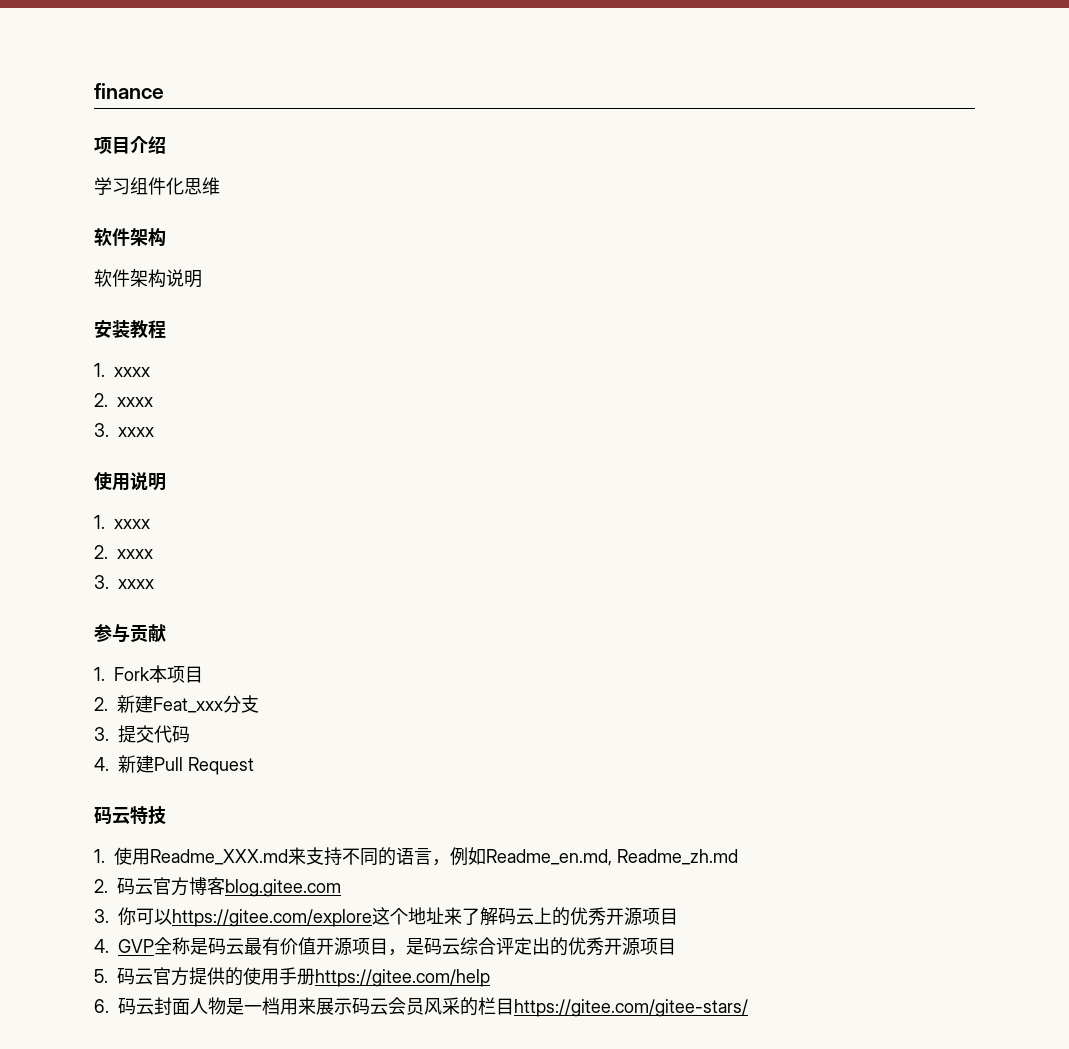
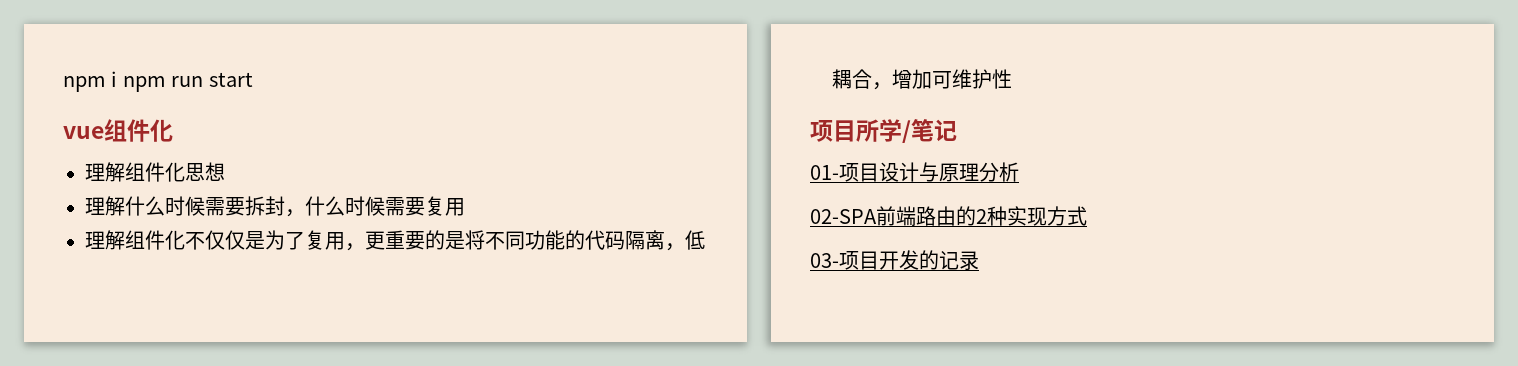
[94,83,164,99] [94,136,166,154] [94,177,220,195] [94,228,166,247] [94,269,202,288] [94,320,166,339] [94,363,151,377] [94,393,153,407] [94,423,154,437] [94,472,166,491] [94,515,151,529] [94,545,153,559] [94,575,154,589] [94,624,166,643] [94,665,204,683] [94,695,259,713] [94,725,190,743] [94,755,254,775] [94,806,166,825] [94,847,739,866] [94,877,341,897] [94,907,678,927] [94,937,676,956] [94,967,490,987] [94,997,748,1017] finance // 项目介绍 // 学习组件化思维 // 软件架构 // 软件架构说明 // 安装教程 // 1. xxxx // 2. xxxx // 3. xxxx // 使用说明 // 1. xxxx // 2. xxxx // 3. xxxx // 参与贡献 // 1. Fork本项目 // 2.新建Feat_xxx分支 // 3.提交代码 // 4.新建Pull Request // 码云特技 // 1.使用Readme_XXX.md来支持不同的语言，例如Readme_en.md, Readme_zh.md // 2.码云官方博客blog.gitee.com // 3.你可以https://gitee.com/explore这个地址来了解码云上的优秀开源项目 // 4. GVP全称是码云最有价值开源项目，是码云综合评定出的优秀开源项目 // 5.码云官方提供的使用手册https://gitee.com/help // 6.码云封面人物是一档用来展示码云会员风采的栏目https://gitee.com/gitee-stars/ -> [63,71,253,92] [63,119,173,142] [85,162,225,182] [85,196,465,217] [85,230,705,251] [832,69,1012,90] [810,119,957,143] [810,162,1019,182] [810,206,1087,226] [810,250,979,270] npm i npm run start // vue组件化 // 理解组件化思想 // 理解什么时候需要拆封，什么时候需要复用 // 理解组件化不仅仅是为了复用，更重要的是将不同功能的代码隔离，低耦合，增加可维护性 // 项目所学/笔记 // 01-项目设计与原理分析 // 02-SPA前端路由的2种实现方式 // 03-项目开发的记录

